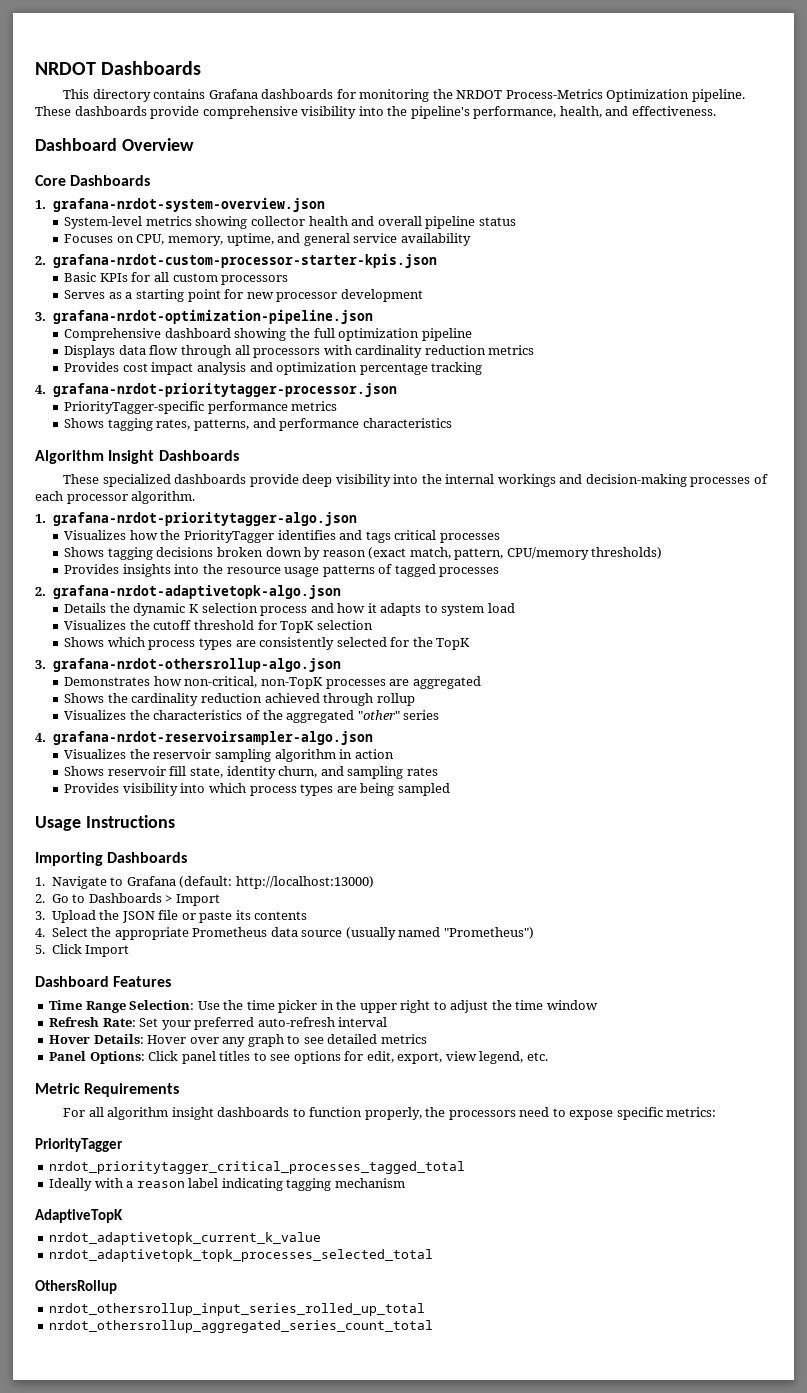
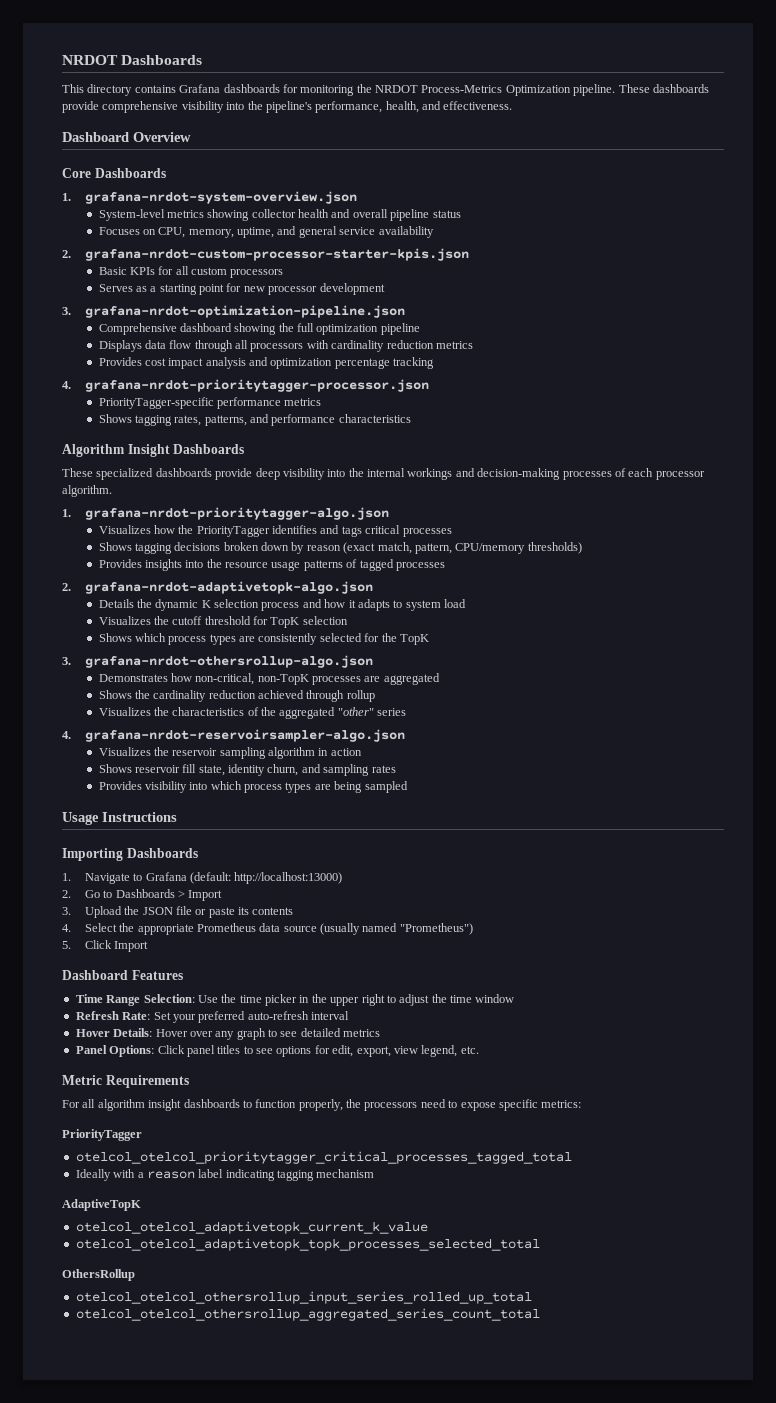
[49,1161,466,1174] nrdot_prioritytagger_critical_processes_tagged_total -> [75,1151,572,1164] otelcol_otelcol_prioritytagger_critical_processes_tagged_total
[49,1232,322,1245] [49,1249,434,1262] nrdot_adaptivetopk_current_k_value // nrdot_adaptivetopk_topk_processes_selected_total -> [75,1221,428,1234] [75,1238,540,1251] otelcol_otelcol_adaptivetopk_current_k_value // otelcol_otelcol_adaptivetopk_topk_processes_selected_total
[49,1303,426,1316] [49,1320,434,1333] nrdot_othersrollup_input_series_rolled_up_total // nrdot_othersrollup_aggregated_series_count_total -> [75,1291,532,1304] [75,1308,540,1321] otelcol_otelcol_othersrollup_input_series_rolled_up_total // otelcol_otelcol_othersrollup_aggregated_series_count_total

